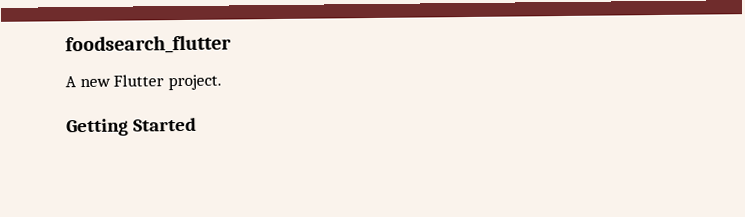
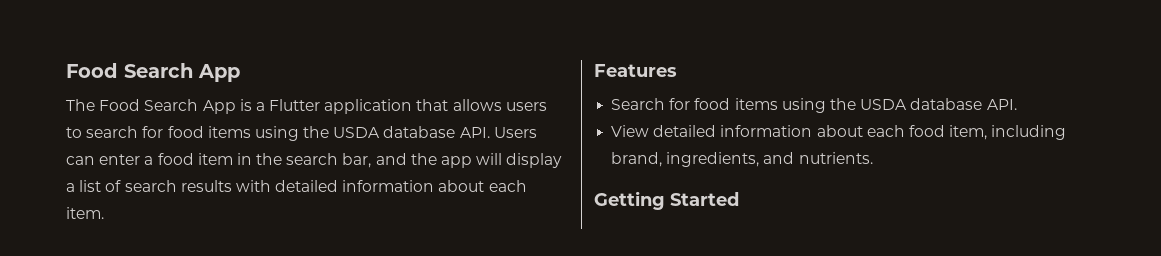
[65,34,232,55] [65,74,222,91] foodsearch_flutter // A new Flutter project. -> [66,63,240,82] [66,99,547,114] [66,126,537,141] [66,153,563,168] [66,180,527,192] [66,207,104,219] [594,64,677,77] [611,98,1017,113] [611,125,1067,140] [611,152,873,167] Food Search App // The Food Search App is a Flutter application that allows users to search for food items using the USDA database API. Users can enter a food item in the search bar, and the app will display a list of search results with detailed information about each item. // Features // Search for food items using the USDA database API. // View detailed information about each food item, including brand, ingredients, and nutrients.

